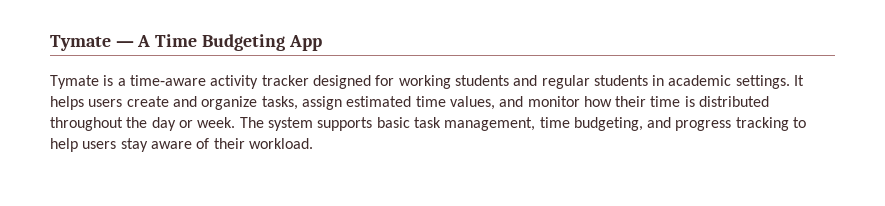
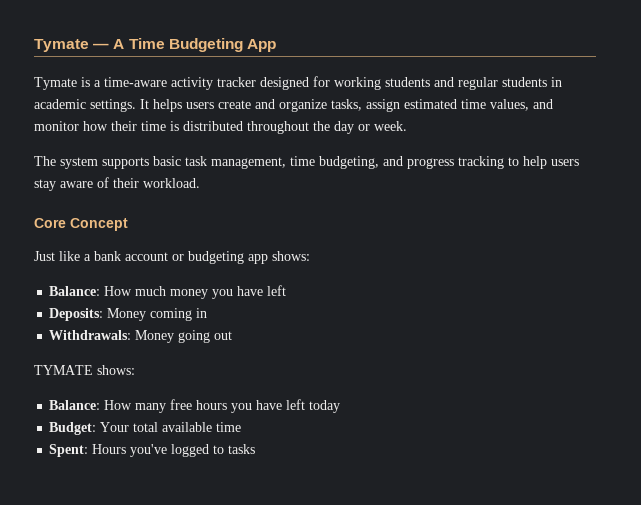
(236, 122) none -> (407, 126) //
(313, 143) none -> [34,218,128,231] [34,251,310,264] [49,285,287,299] [49,308,208,321] [49,330,233,343] [34,365,135,375] [49,399,341,413] [49,422,242,435] [49,444,256,457] // Core Concept // Just like a bank account or budgeting app shows: // Balance: How much money you have left // Deposits: Money coming in // Withdrawals: Money going out // TYMATE shows: // Balance: How many free hours you have left today // Budget: Your total available time // Spent: Hours you've logged to tasks

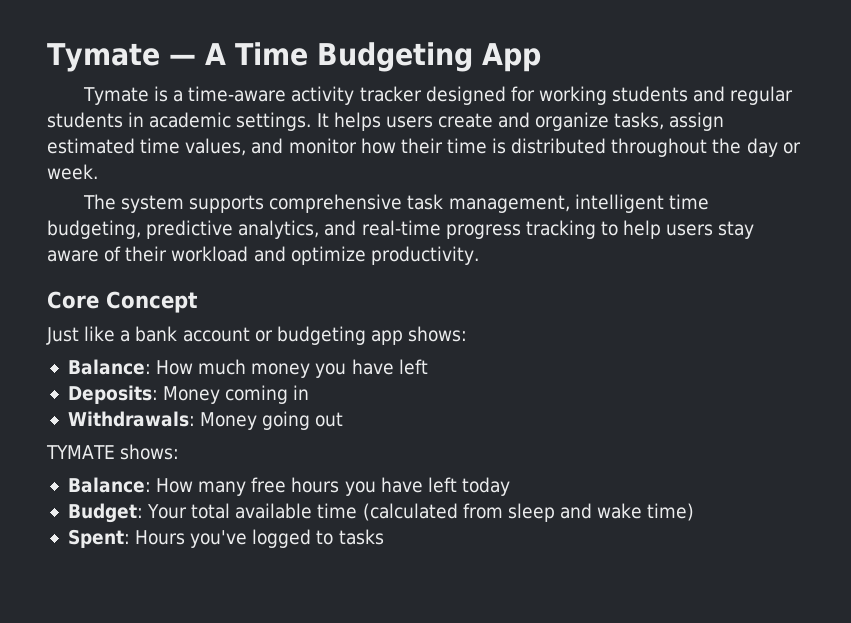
[153,156,181,166] basic -> [269,194,403,213] comprehensive
(286, 163) none -> [574,194,664,213] intelligent
[383,156,403,166] and -> [146,220,441,239] predictive analytics, and real-time
[143,178,200,188] workload. -> [171,246,479,265] workload and optimize productivity.
(242, 427) none -> [362,503,695,522] (calculated from sleep and wake time)

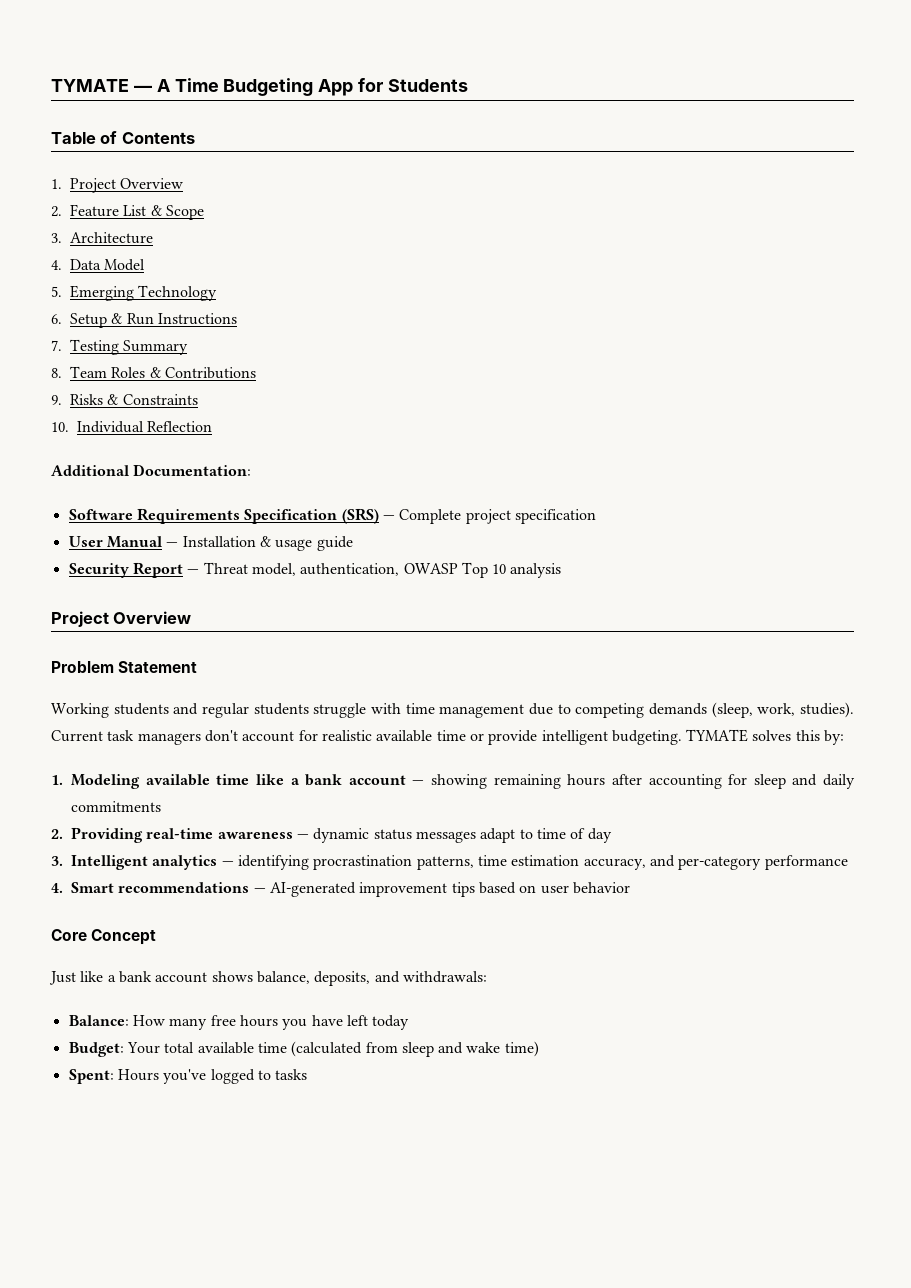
[47,43,160,72] Tymate -> [51,79,129,92] TYMATE
[82,86,794,105] [47,112,725,131] [47,138,801,157] [47,164,98,180] [82,194,709,213] [47,220,755,239] [47,246,479,265] // Tymate is a time‑aware activity tracker designed for working students and regular students in academic settings. It helps users create and organize tasks, assign estimated time values, and monitor how their time is distributed throughout the day or week. // The system supports comprehensive task management, intelligent time budgeting, predictive analytics, and real-time progress tracking to help users stay aware of their workload and optimize productivity. -> [358,78,469,92] [51,131,195,144] [51,178,184,193] [51,204,204,220] [51,232,153,244] [51,259,146,271] [51,285,218,301] [51,313,237,328] [51,339,189,355] [51,366,256,379] [51,394,198,405] [51,421,213,433] [51,464,252,476] [68,508,596,524] [68,536,353,551] [68,562,562,578] [51,611,192,627] [51,661,198,673] [51,702,854,718] [51,729,845,745] [51,774,855,789] [71,801,161,812] [51,827,612,843] [51,855,848,870] [51,882,630,897] for Students // Table of Contents // 1. Project Overview // 2. Feature List & Scope // 3. Architecture // 4. Data Model // 5. Emerging Technology // 6. Setup & Run Instructions // 7. Testing Summary // 8. Team Roles & Contributions // 9. Risks & Constraints // 10. Individual Reflection // Additional Documentation: // Software Requirements Specification (SRS) — Complete project specification // User Manual — Installation & usage guide // Security Report — Threat model, authentication, OWASP Top 10 analysis // Project Overview // Problem Statement // Working students and regular students struggle with time management due to competing demands (sleep, work, studies). Current task managers don't account for realistic available time or provide intelligent budgeting. TYMATE solves this by: // 1. Modeling available time like a bank account — showing remaining hours after accounting for sleep and daily commitments // 2. Providing real-time awareness — dynamic status messages adapt to time of day // 3. Intelligent analytics — identifying procrastination patterns, time estimation accuracy, and per-category performance // 4. Smart recommendations — AI-generated improvement tips based on user behavior
[254,326,468,345] [67,359,428,378] [67,385,310,404] [67,411,344,430] [46,444,180,460] or budgeting app shows: // Balance: How much money you have left // Deposits: Money coming in // Withdrawals: Money going out // TYMATE shows: -> [211,971,487,986] shows balance, deposits, and withdrawals:

